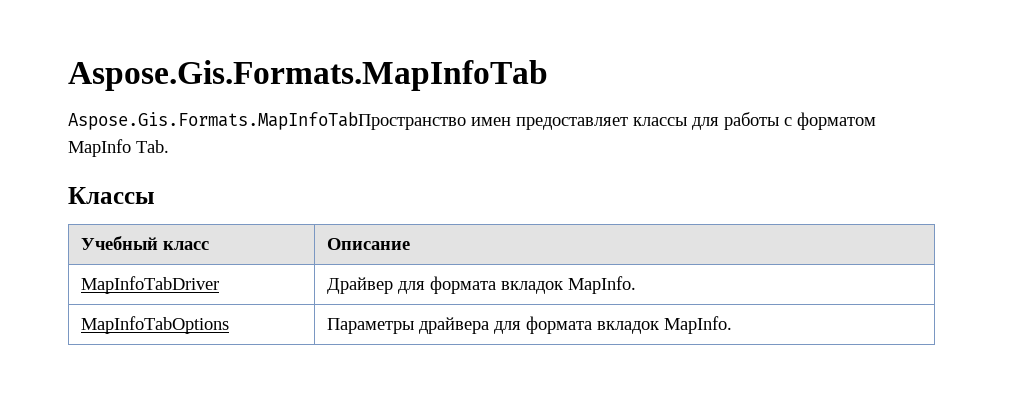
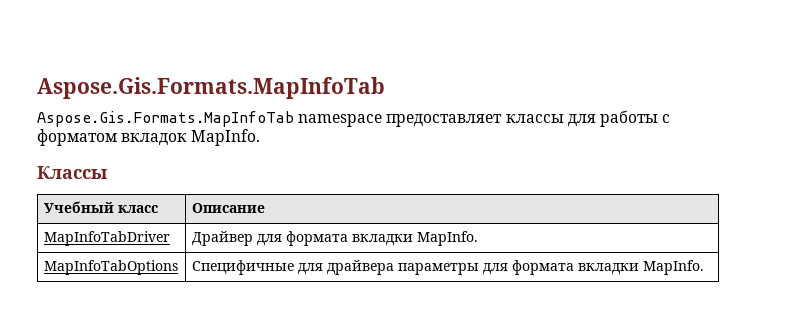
[68,112,511,130] Aspose.Gis.Formats.MapInfoTabПространство имен -> [37,111,383,127] Aspose.Gis.Formats.MapInfoTab namespace
[68,139,169,157] MapInfo Tab. -> [121,129,261,146] вкладок MapInfo.
[501,281,564,294] вкладок -> [351,234,413,246] вкладки
[327,316,660,334] Параметры драйвера для формата вкладок -> [191,260,639,275] Специфичные для драйвера параметры для формата вкладки

